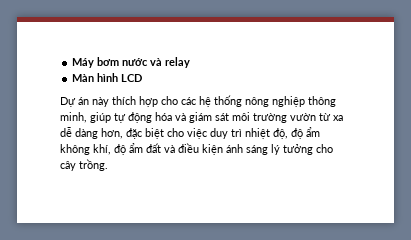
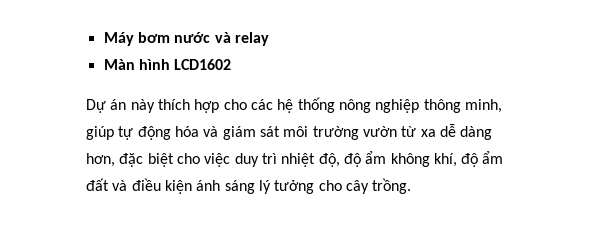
[121,74,143,82] LCD -> [174,59,232,70] LCD1602

